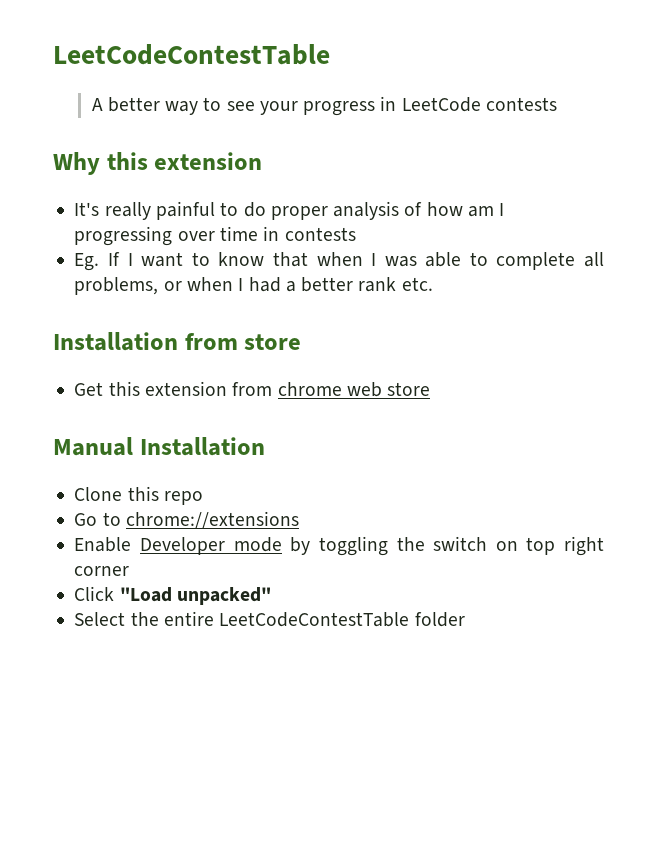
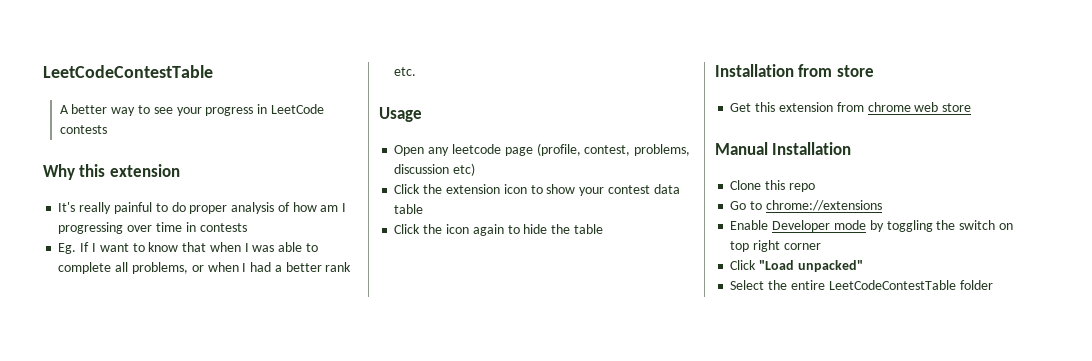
(433, 284) none -> [379,107,422,122] [394,143,691,156] [394,163,476,176] [394,184,680,196] [394,204,424,214] [394,224,603,236] // Usage // Open any leetcode page (profile, contest, problems, discussion etc) // Click the extension icon to show your contest data table // Click the icon again to hide the table

